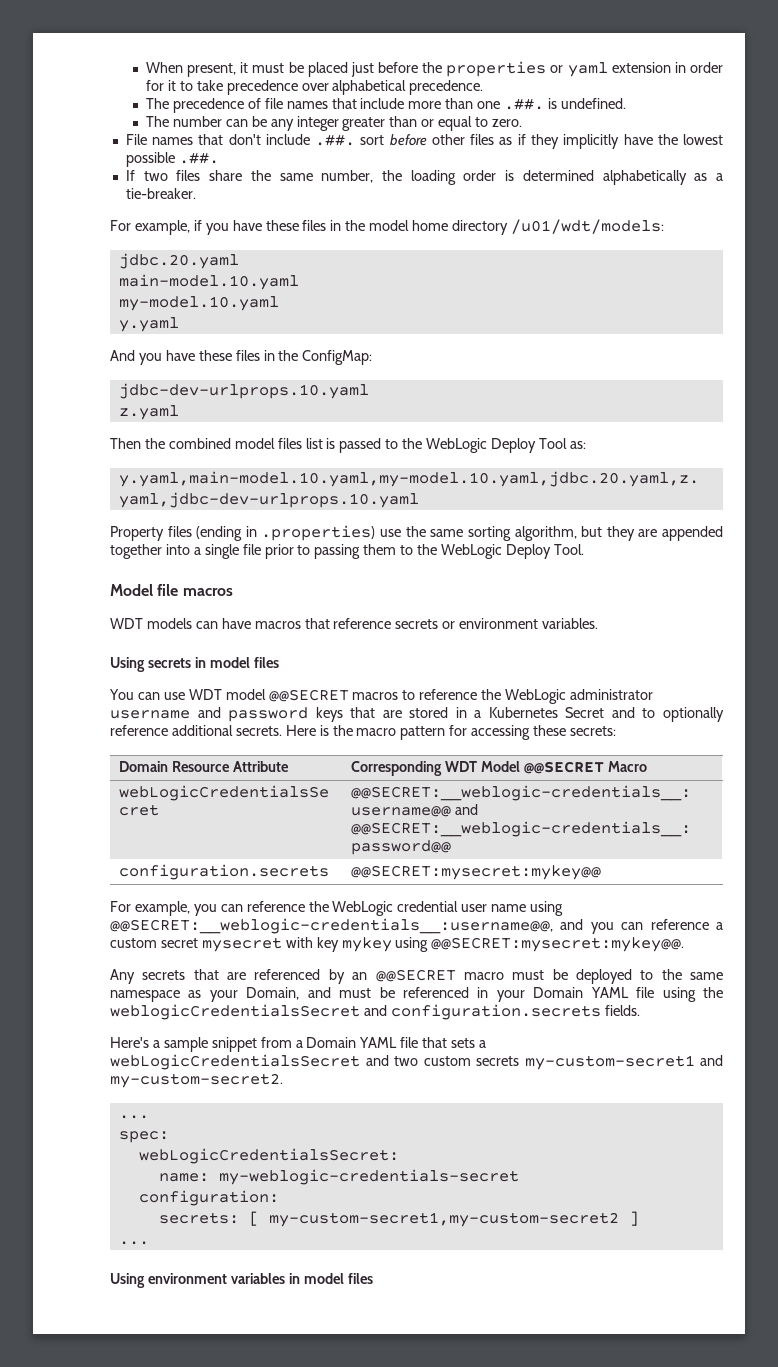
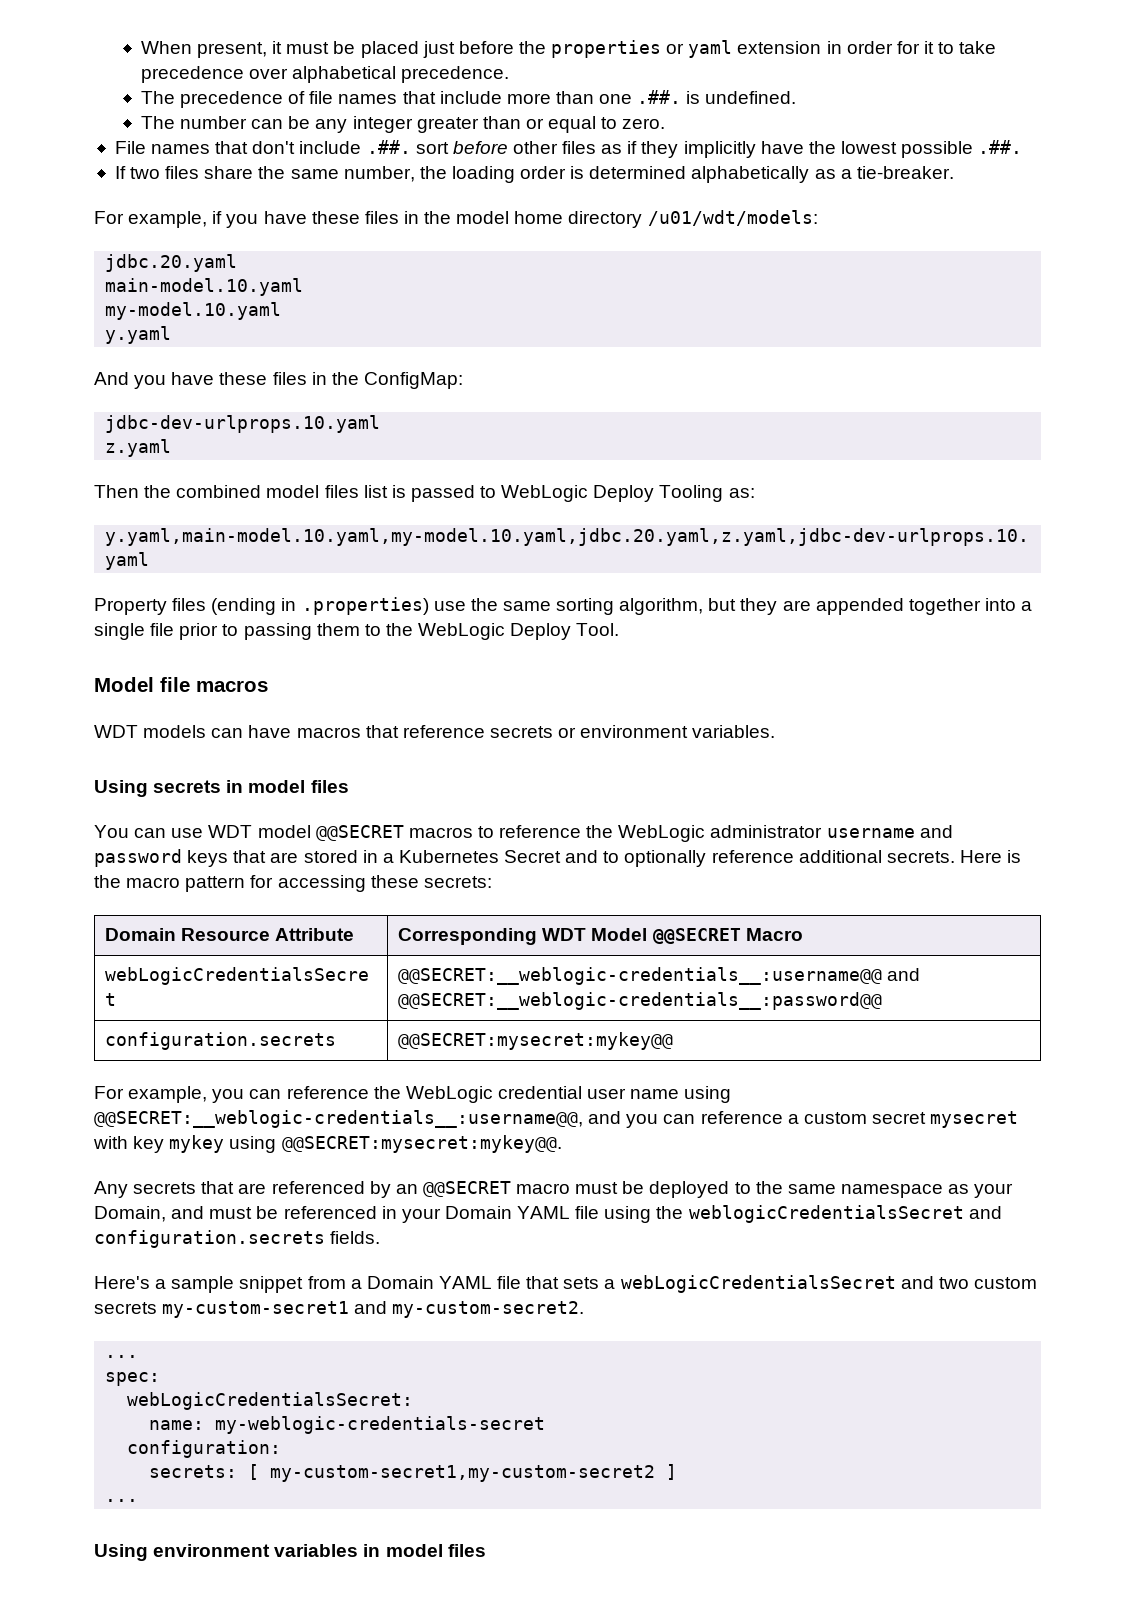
[402,438,567,453] the WebLogic Deploy Tool -> [501,485,724,502] WebLogic Deploy Tooling

